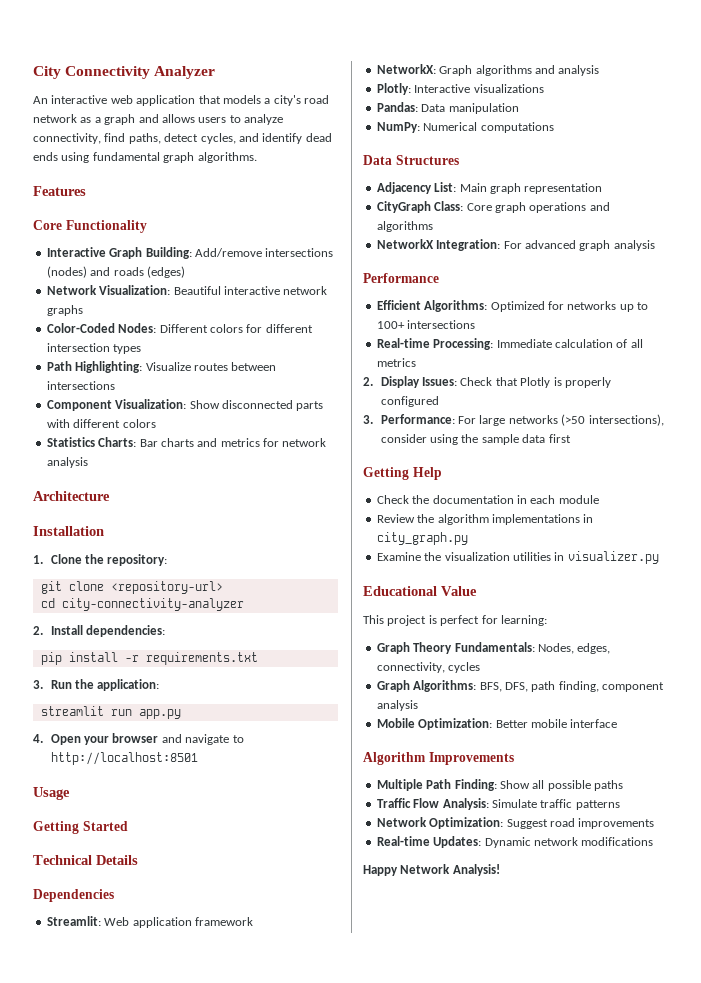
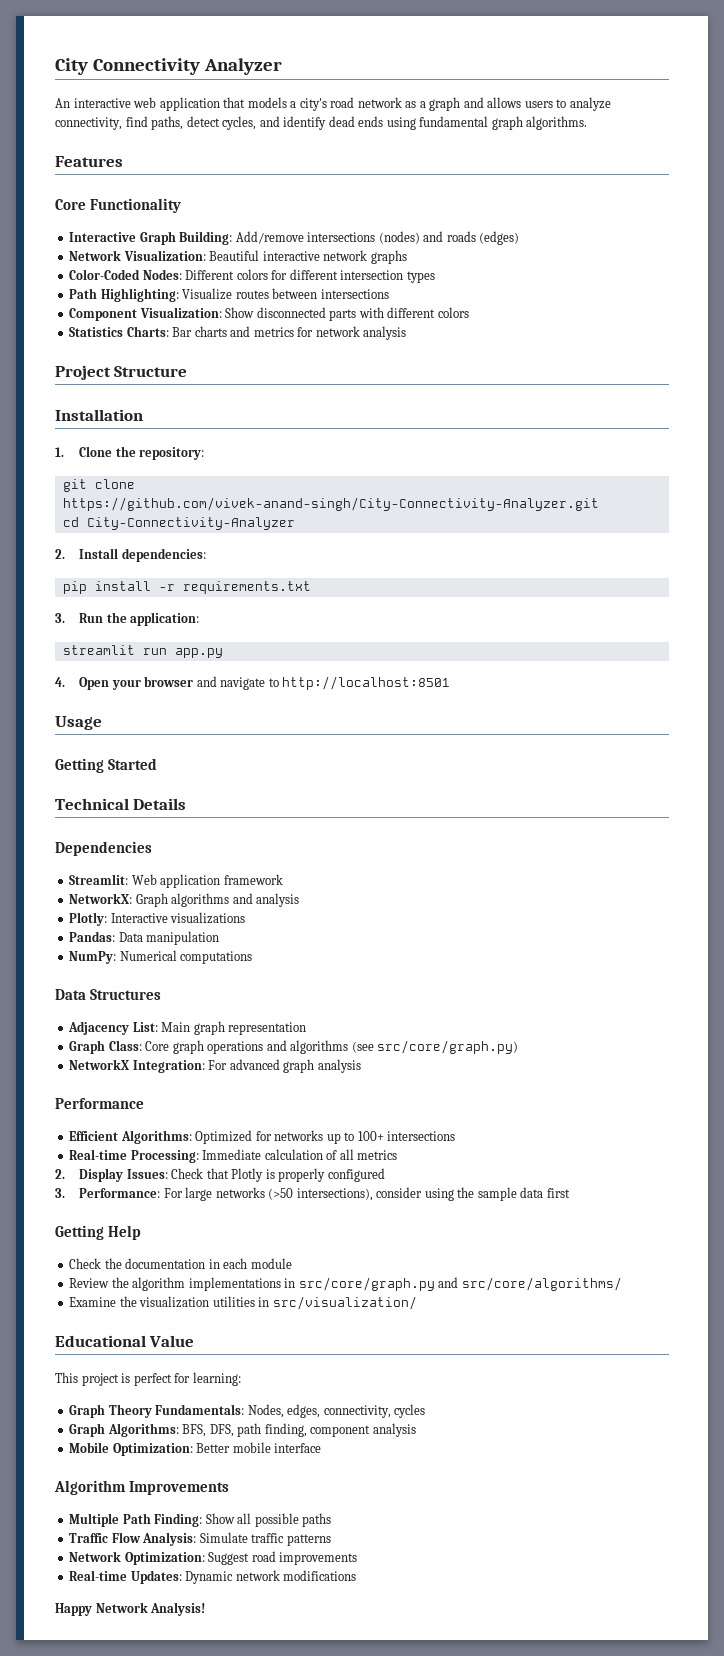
[33,491,110,501] Architecture -> [55,365,188,380] Project Structure
[110,581,223,594] <repository-url> -> [62,497,599,511] https://github.com/vivek-anand-singh/City-Connectivity-Analyzer.git
[61,598,244,611] city-connectivity-analyzer -> [86,517,295,530] City-Connectivity-Analyzer
[376,201,431,213] CityGraph -> [69,1040,106,1054] Graph
(433, 226) none -> [351,1040,519,1054] (see src/core/graph.py)
[376,532,468,545] city_graph.py -> [298,1277,622,1291] src/core/graph.py and src/core/algorithms/
[567,551,659,564] visualizer.py -> [272,1296,417,1310] src/visualization/

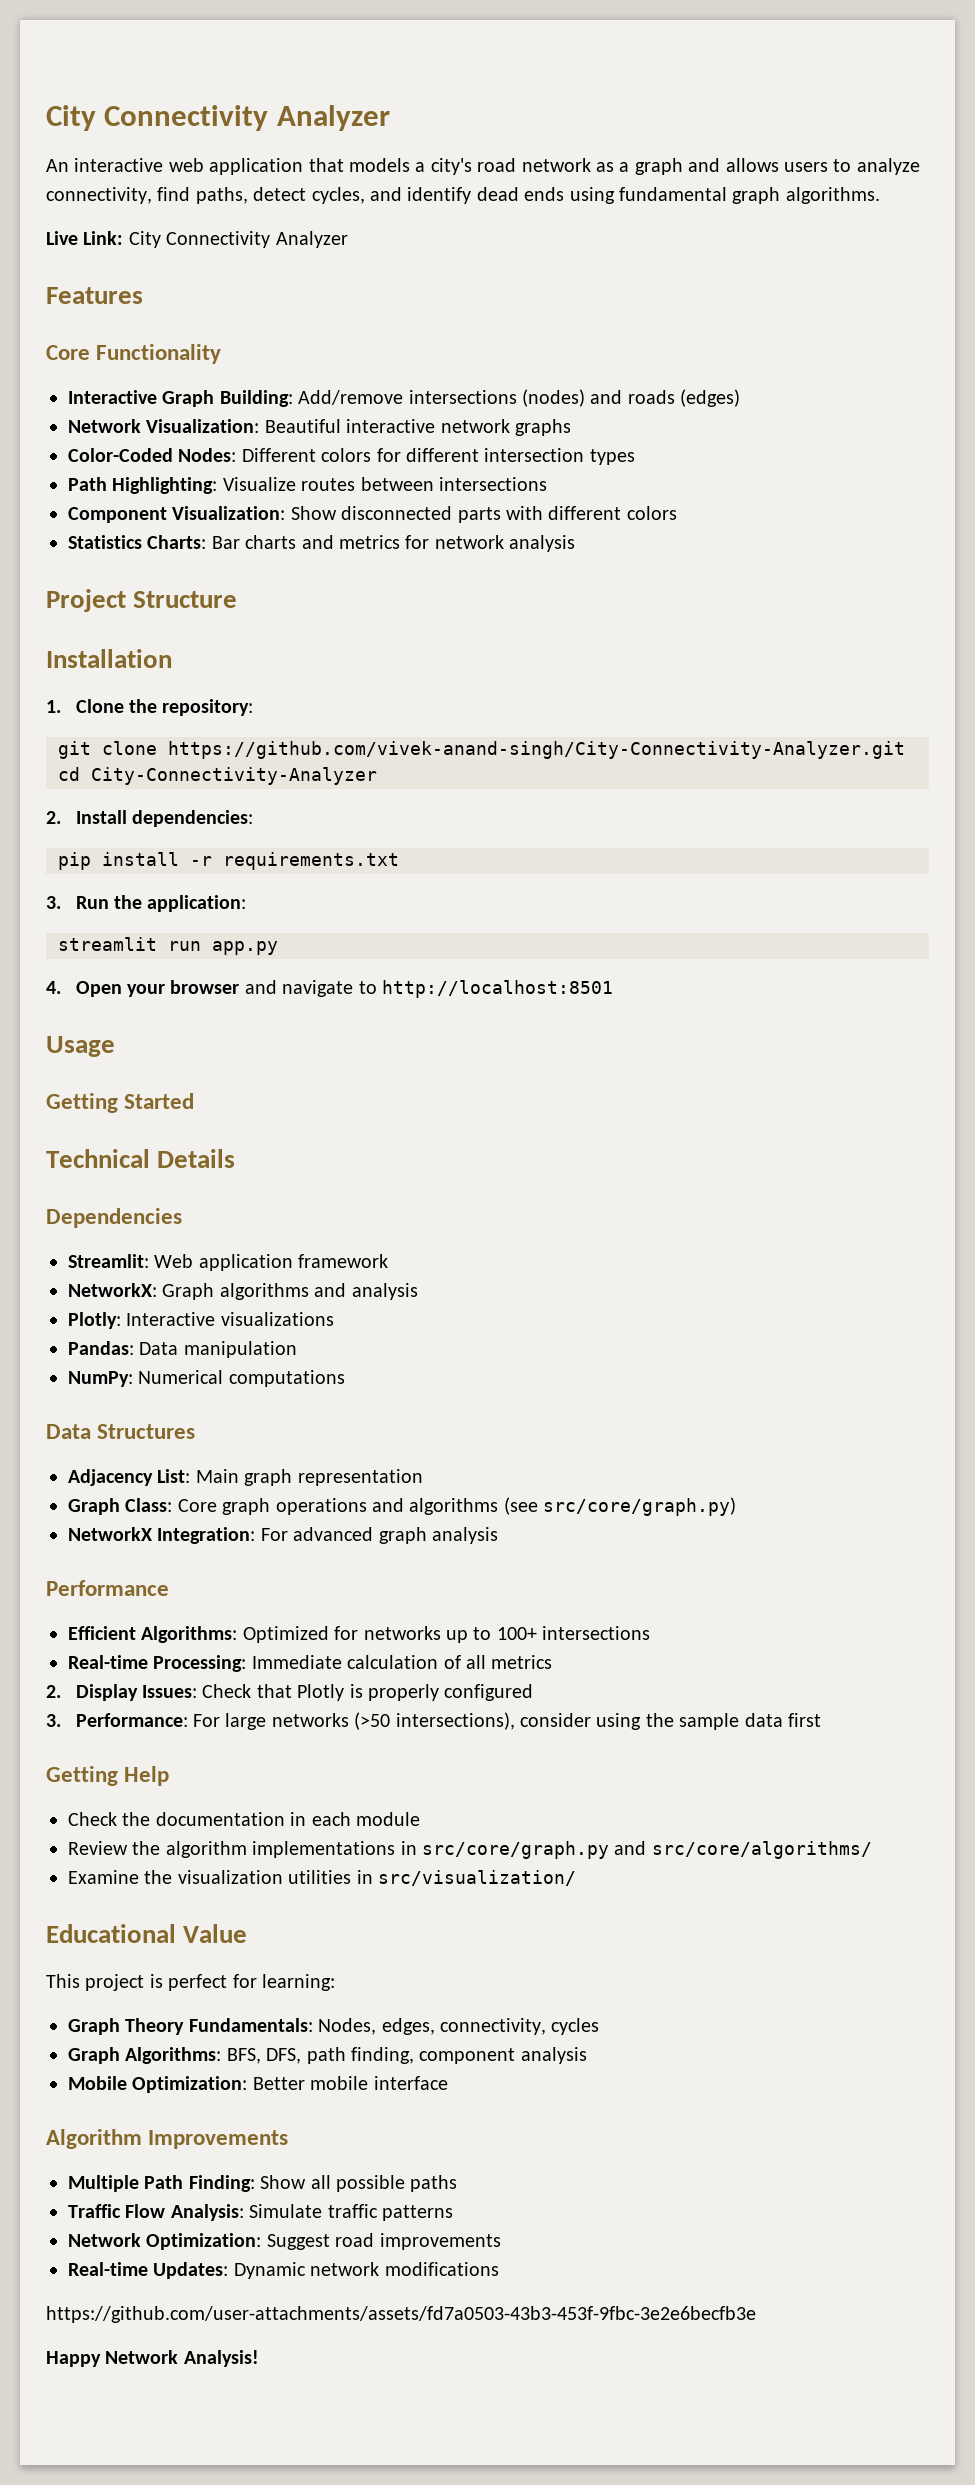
(588, 123) none -> [46,231,348,248] // Live Link: City Connectivity Analyzer
(357, 1575) none -> [46,2306,756,2323] // https://github.com/user-attachments/assets/fd7a0503-43b3-453f-9fbc-3e2e6becfb3e

